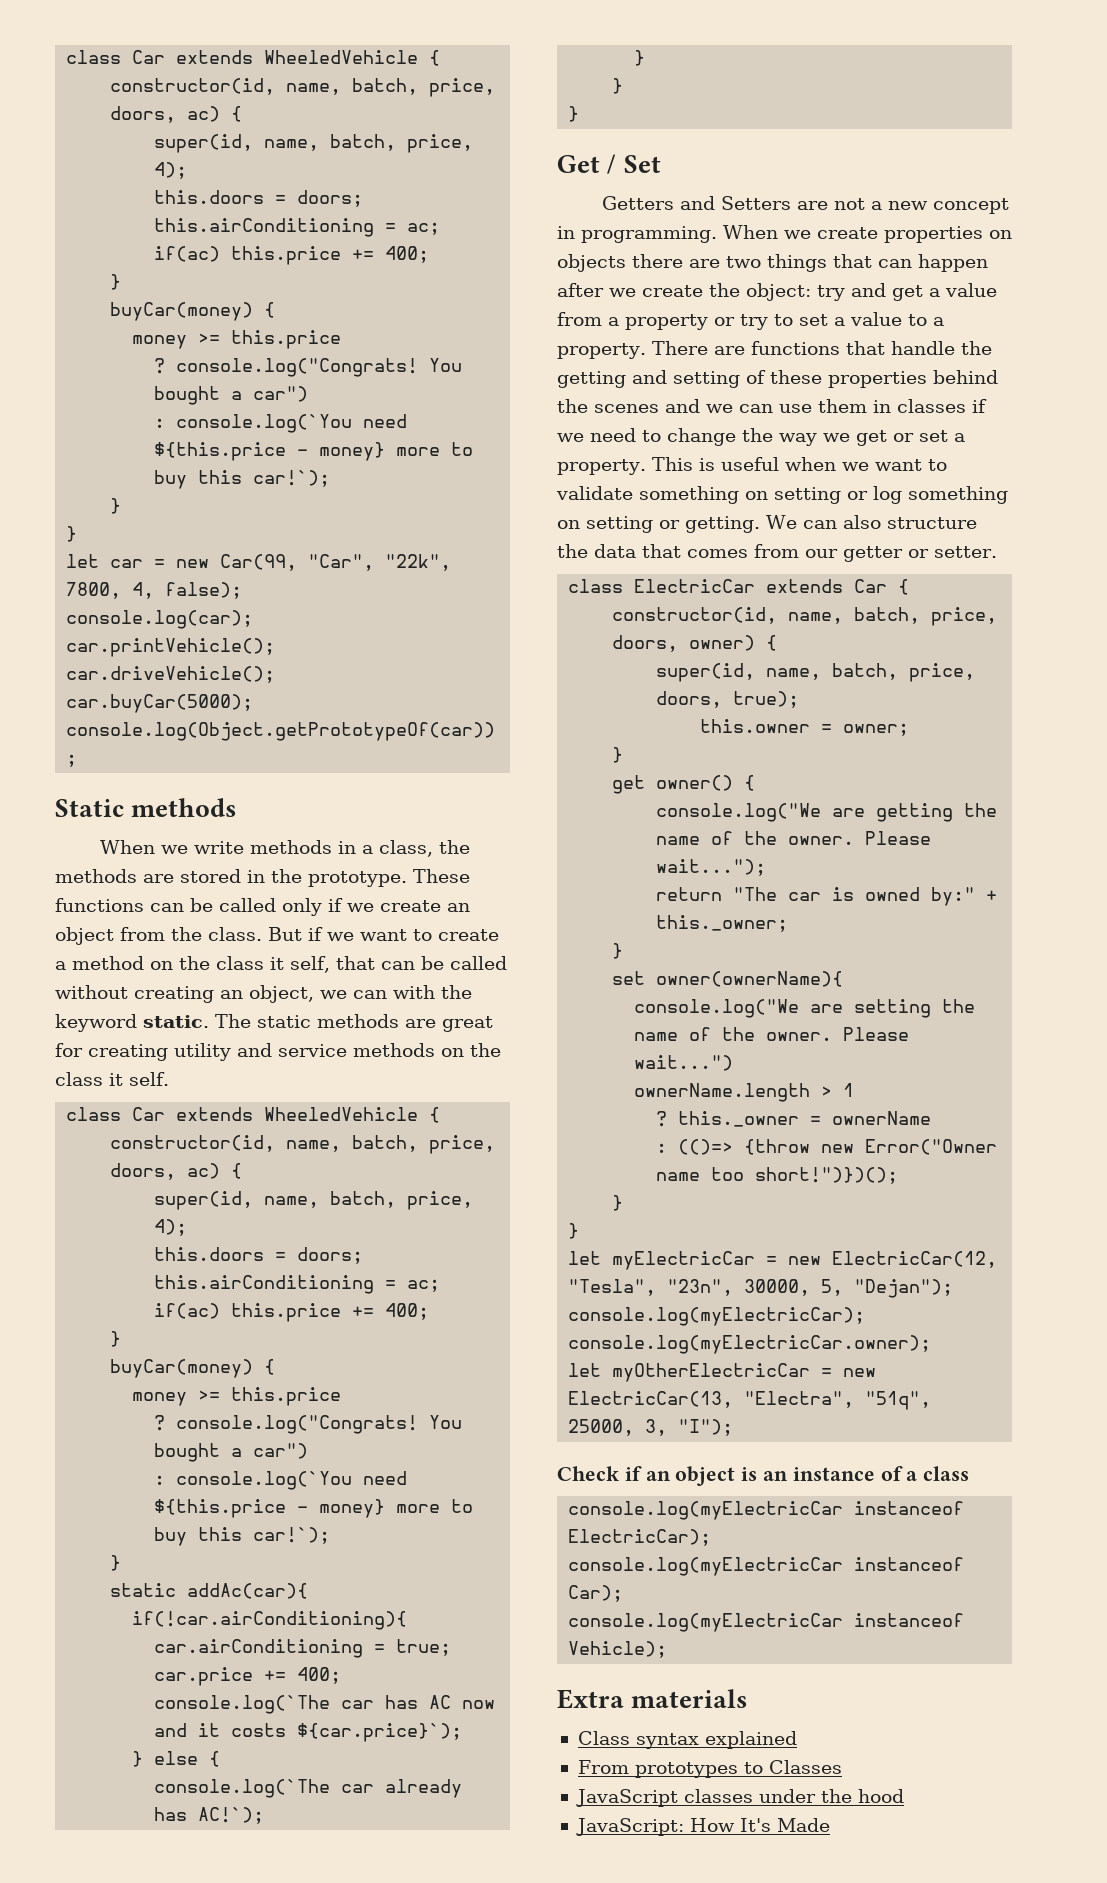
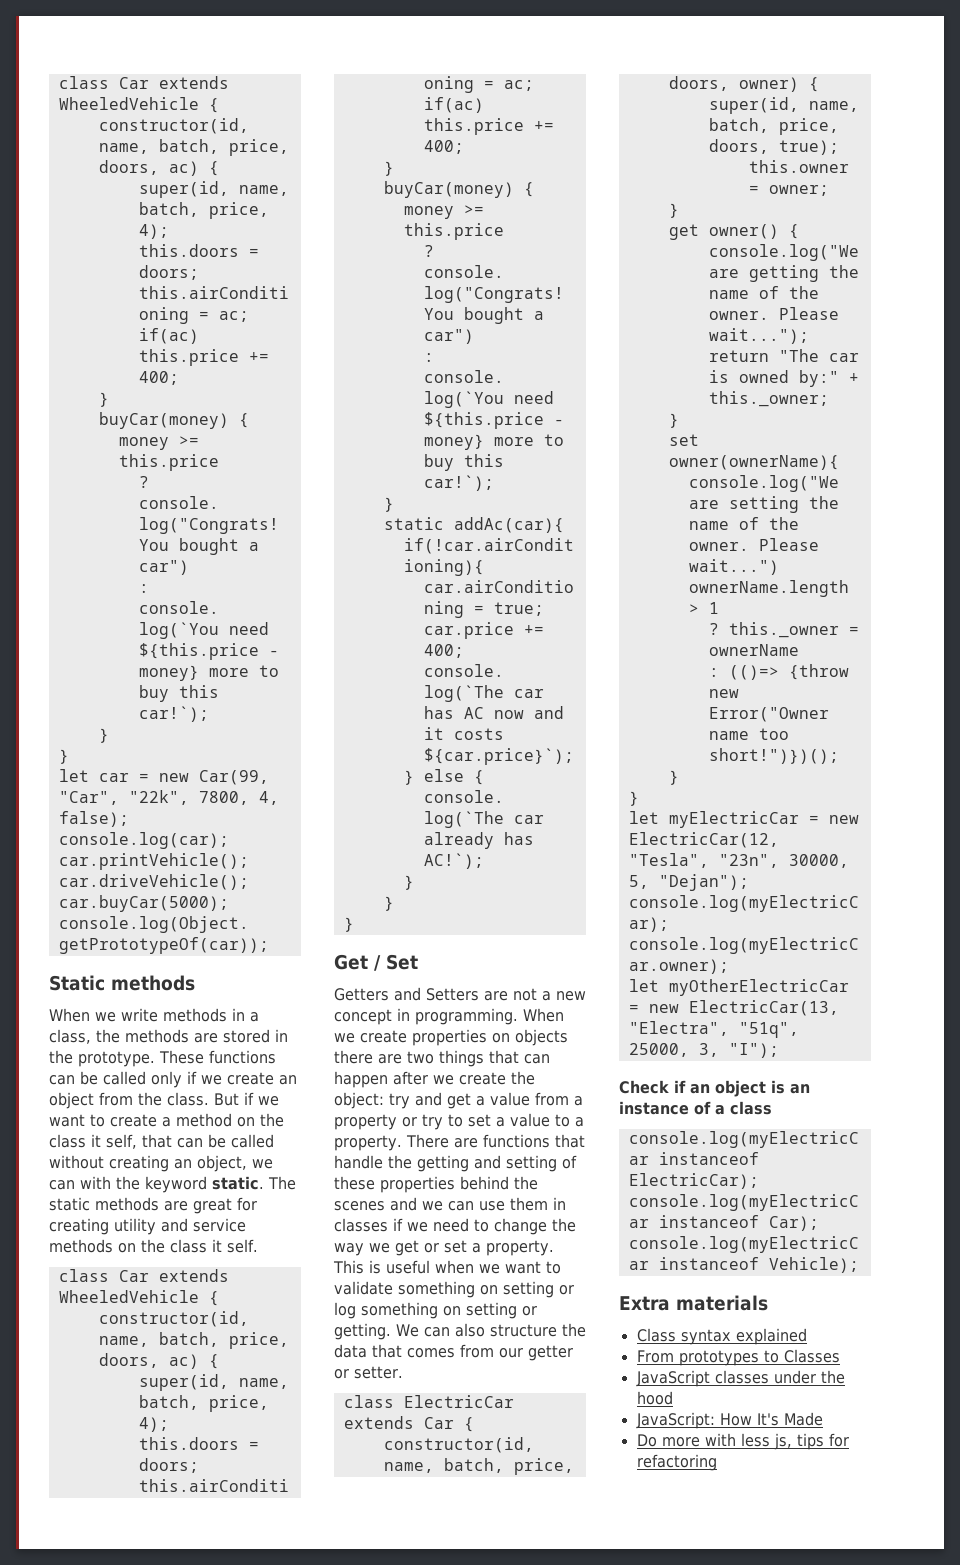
(830, 1825) none -> [636,1433,849,1450] [636,1454,717,1471] // Do more with less js, tips for refactoring

